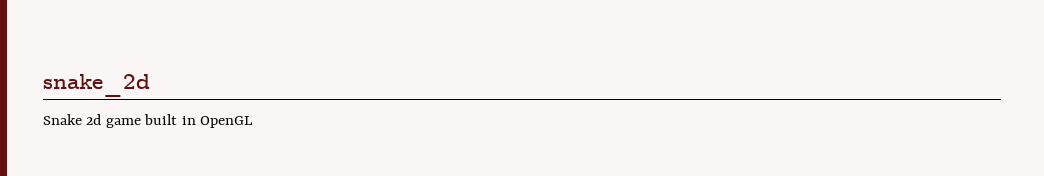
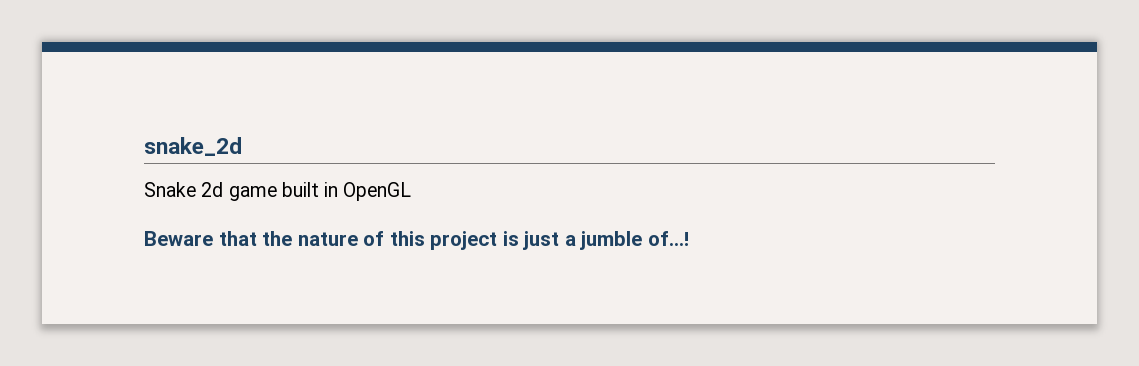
(254, 122) none -> [144,231,689,250] // Beware that the nature of this project is just a jumble of...!

